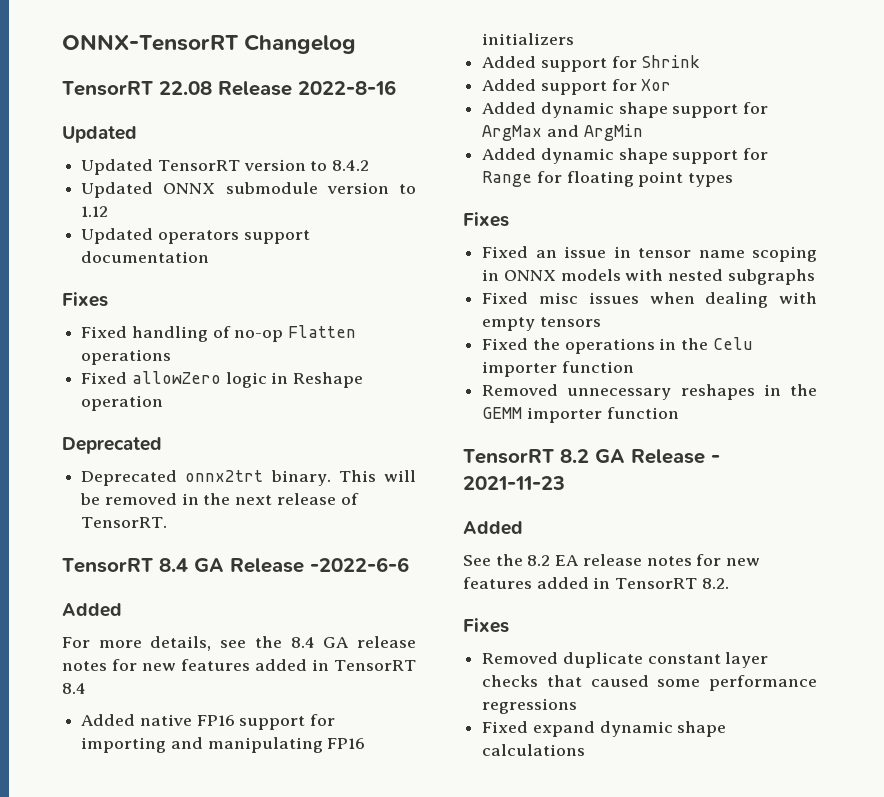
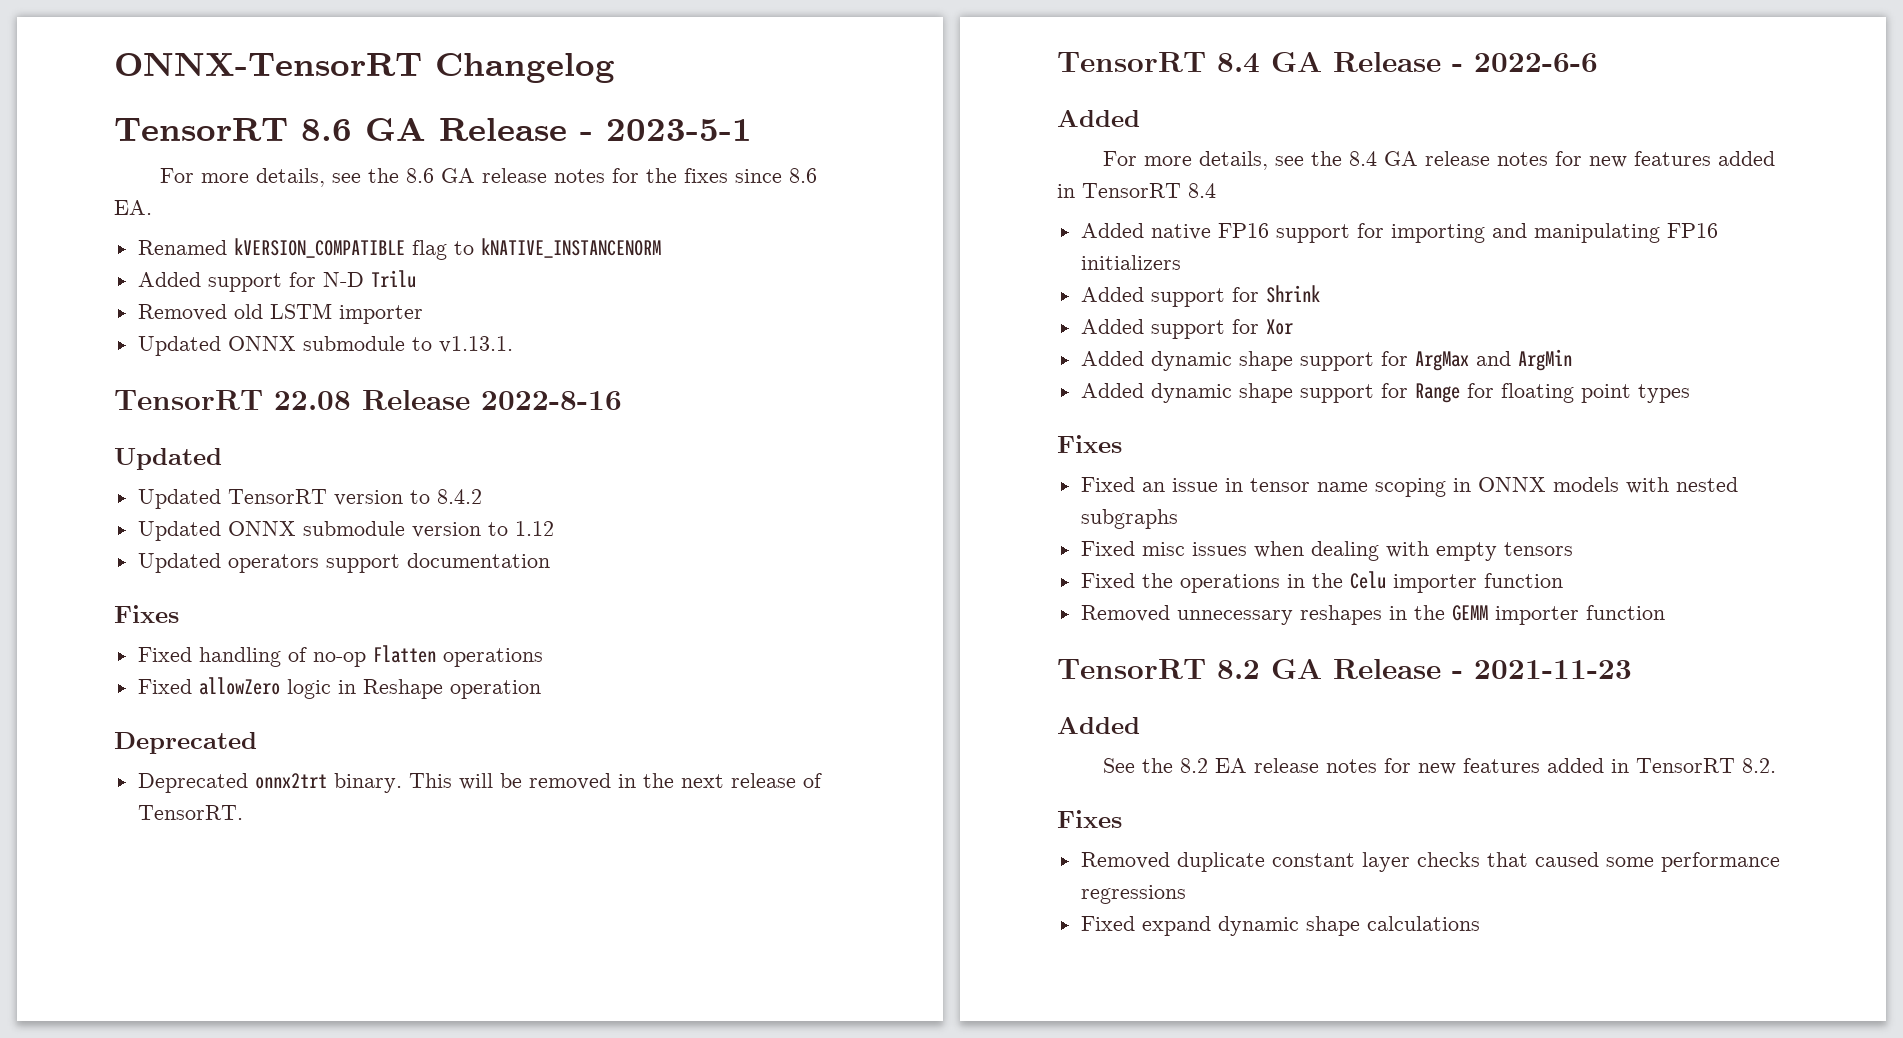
(357, 44) none -> [114,118,752,141] [160,168,818,187] [114,200,152,215] [137,238,661,260] [137,270,416,292] [137,303,423,324] [137,336,513,356] // TensorRT 8.6 GA Release - 2023-5-1 // For more details, see the 8.6 GA release notes for the fixes since 8.6 EA. // Renamed kVERSION_COMPATIBLE flag to kNATIVE_INSTANCENORM // Added support for N-D Trilu // Removed old LSTM importer // Updated ONNX submodule to v1.13.1.
[310,557,409,572] -2022-6-6 -> [1452,53,1598,72] - 2022-6-6

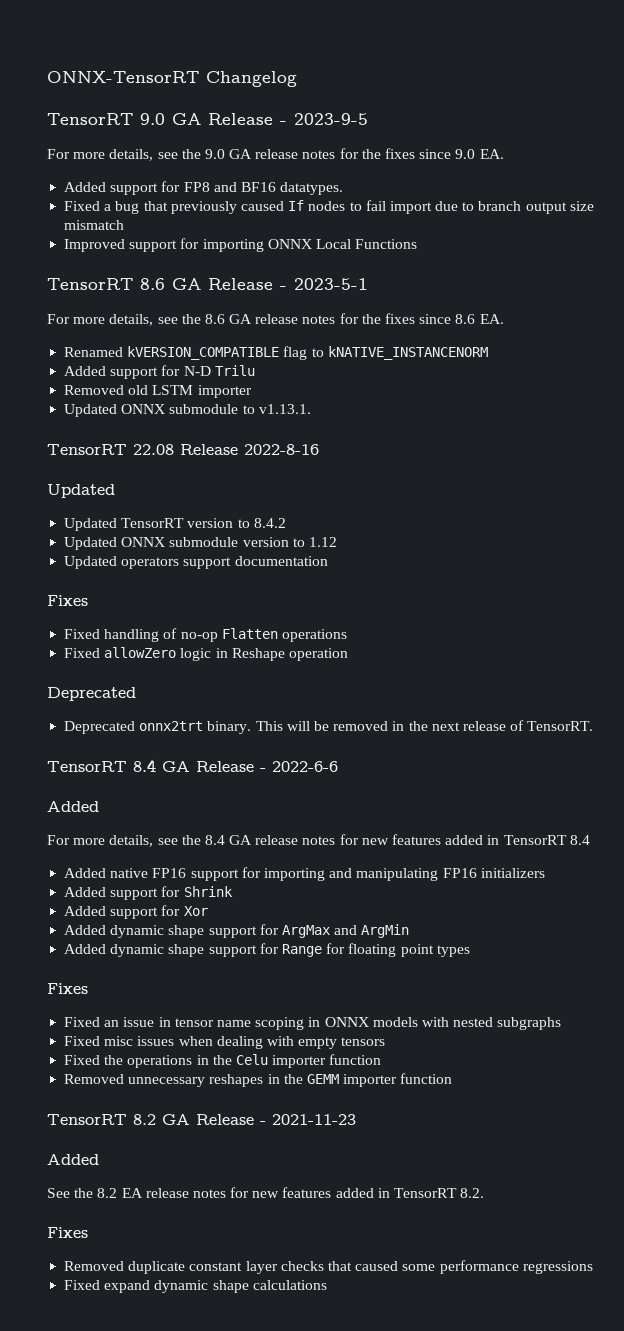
(615, 68) none -> [47,113,368,125] [47,148,504,161] [64,181,344,195] [64,200,594,214] [64,220,125,230] [64,238,418,252] // TensorRT 9.0 GA Release - 2023-9-5 // For more details, see the 9.0 GA release notes for the fixes since 9.0 EA. // Added support for FP8 and BF16 datatypes. // Fixed a bug that previously caused If nodes to fail import due to branch output size mismatch // Improved support for importing ONNX Local Functions

